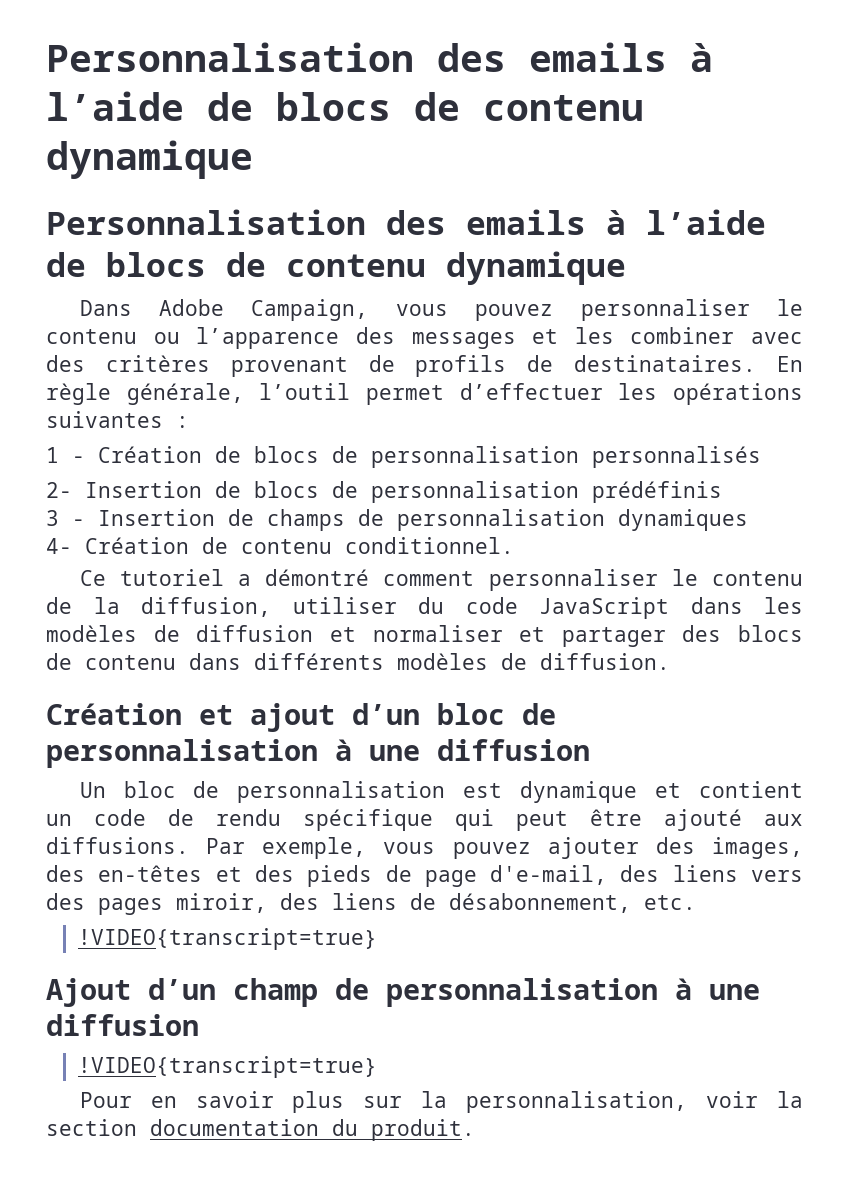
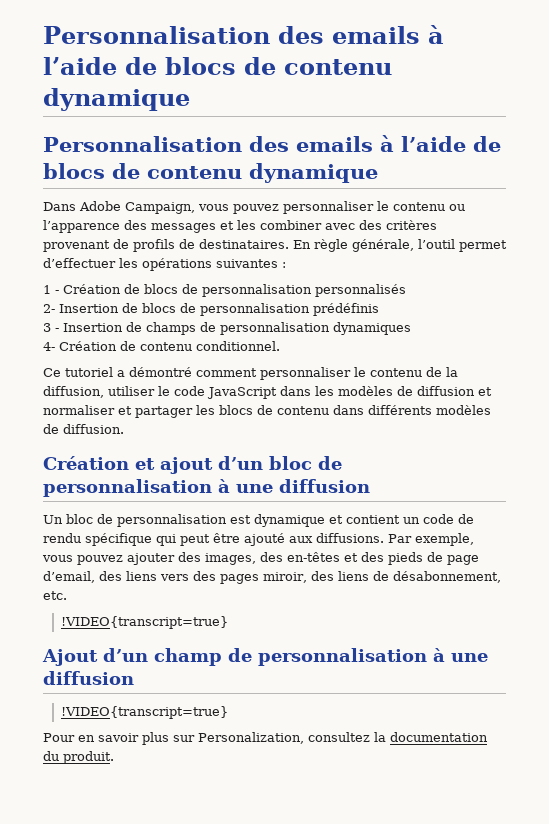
[418,597,444,614] du -> [158,386,170,396] le
[682,625,722,642] des -> [196,405,215,415] les
[490,865,608,885] d'e-mail, -> [43,571,95,583] d’email,
[421,1091,803,1113] [46,1119,137,1136] la personnalisation, voir la section -> [198,732,386,744] Personalization, consultez la

